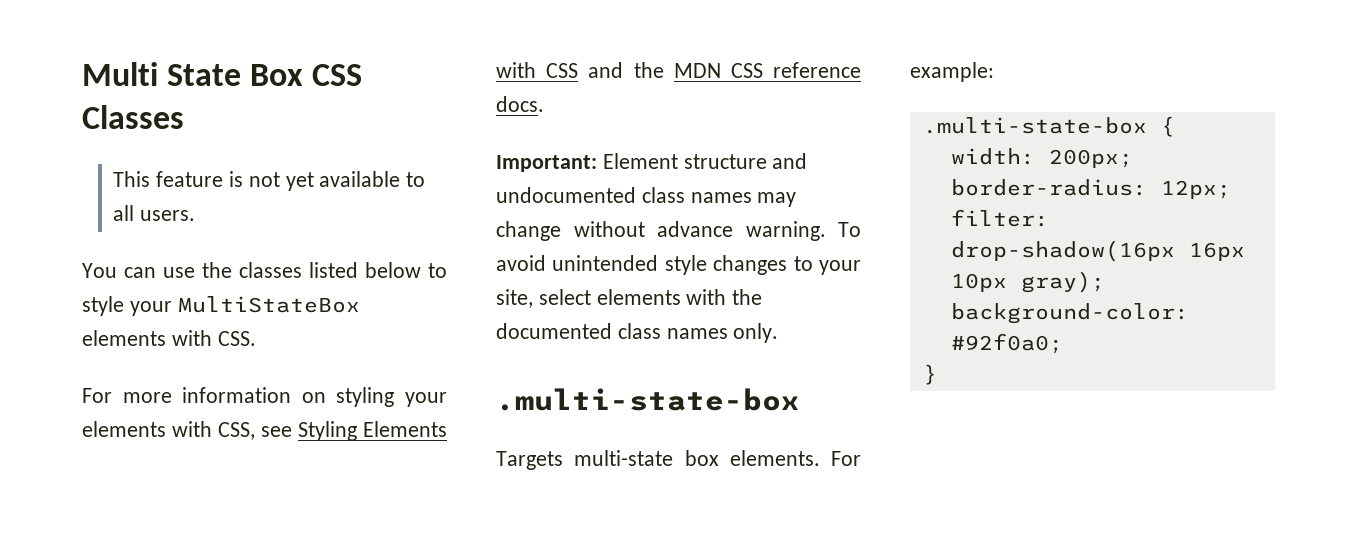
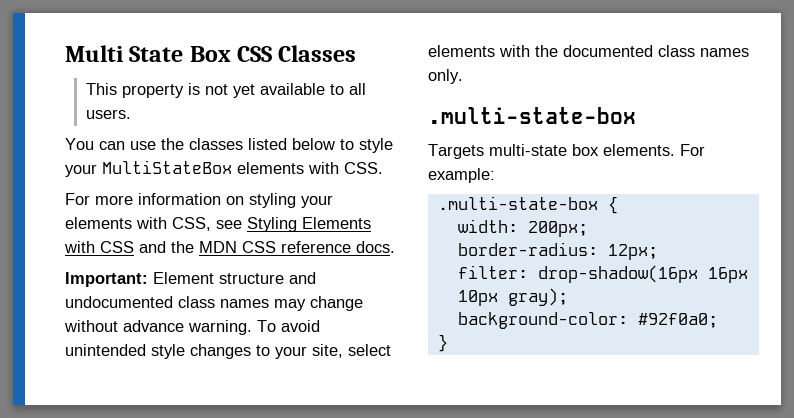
[156,171,224,187] feature -> [121,84,184,98] property

